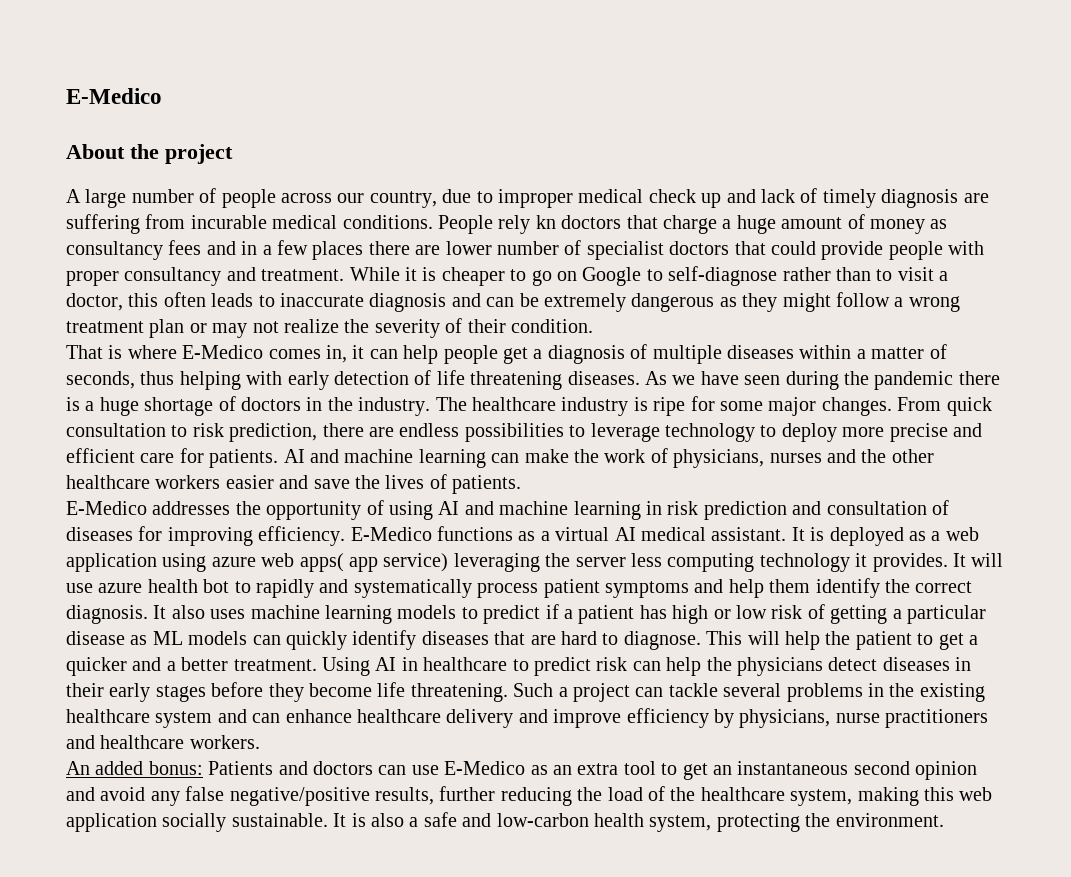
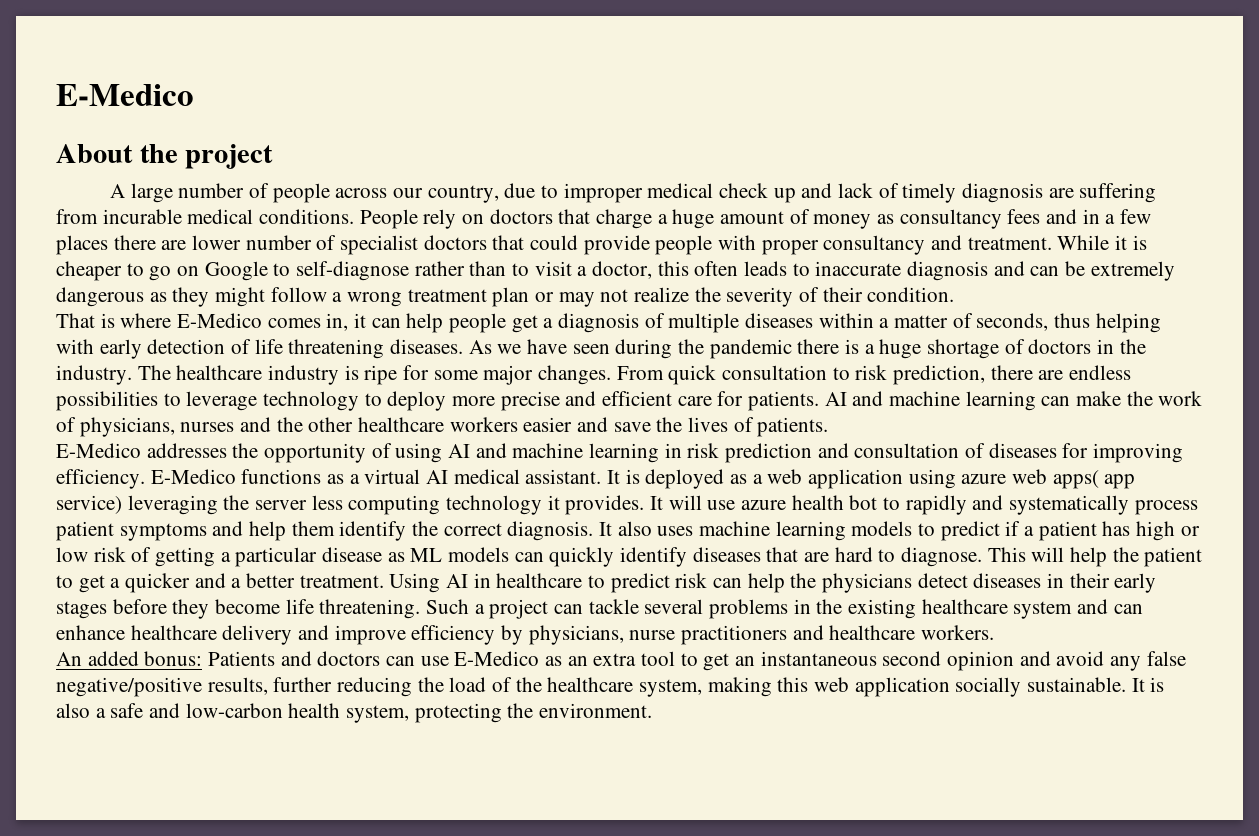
[535,215,556,229] kn -> [462,214,485,224] on

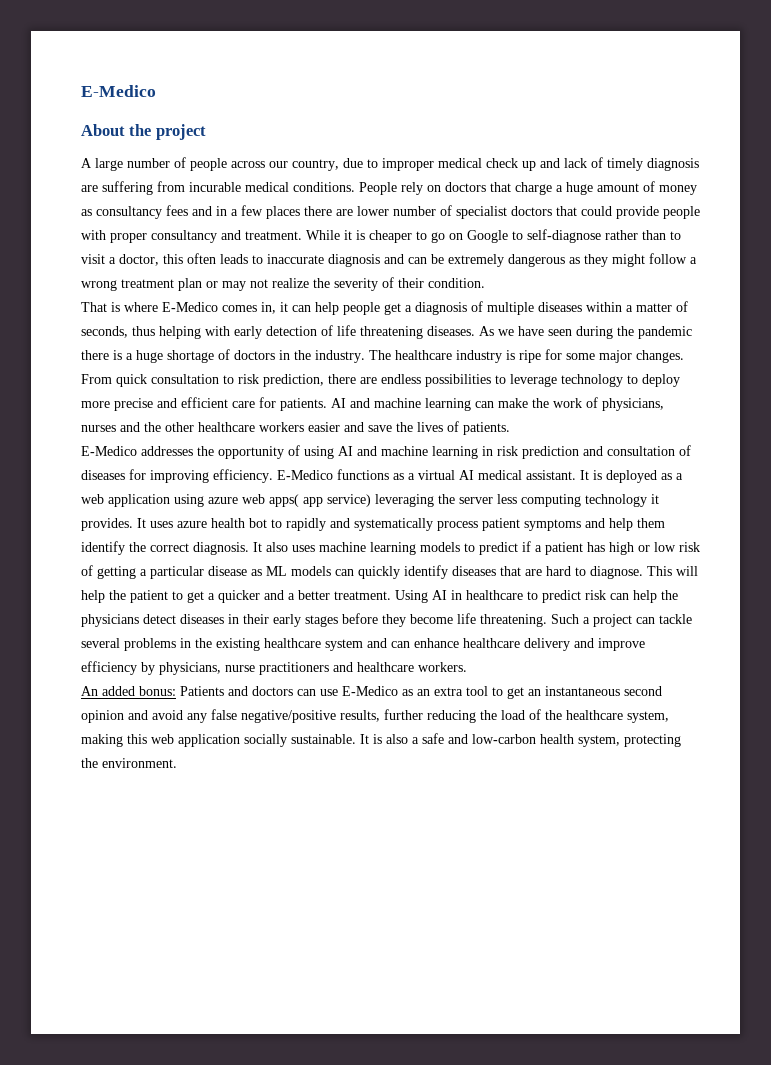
[668,495,736,510] will use -> [150,521,173,528] uses

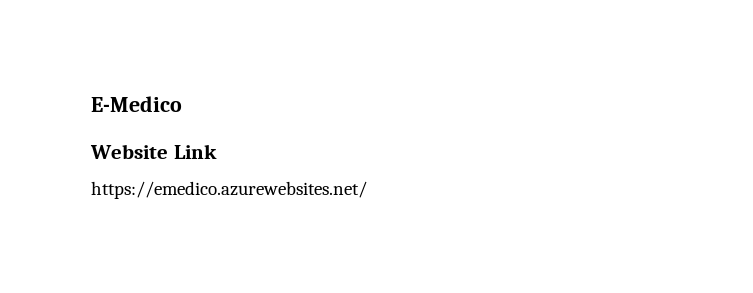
[81,124,206,140] [81,157,699,171] [81,181,697,195] [81,205,700,219] [81,229,681,243] [81,253,697,267] [81,277,485,291] [81,301,688,315] [81,325,692,339] [81,349,684,363] [81,374,680,387] [81,397,664,411] [81,421,510,435] [81,445,691,459] [81,469,683,483] [81,494,659,507] [81,518,665,531] [81,541,700,555] [81,565,698,579] [81,590,678,603] [81,613,692,627] [81,638,645,651] [81,661,467,675] [81,686,662,699] [81,709,669,723] [81,733,681,747] [81,758,177,768] About the project // A large number of people across our country, due to improper medical check up and lack of timely diagnosis are suffering from incurable medical conditions. People rely on doctors that charge a huge amount of money as consultancy fees and in a few places there are lower number of specialist doctors that could provide people with proper consultancy and treatment. While it is cheaper to go on Google to self-diagnose rather than to visit a doctor, this often leads to inaccurate diagnosis and can be extremely dangerous as they might follow a wrong treatment plan or may not realize the severity of their condition. // That is where E-Medico comes in, it can help people get a diagnosis of multiple diseases within a matter of seconds, thus helping with early detection of life threatening diseases. As we have seen during the pandemic there is a huge shortage of doctors in the industry. The healthcare industry is ripe for some major changes. From quick consultation to risk prediction, there are endless possibilities to leverage technology to deploy more precise and efficient care for patients. AI and machine learning can make the work of physicians, nurses and the other healthcare workers easier and save the lives of patients. // E-Medico addresses the opportunity of using AI and machine learning in risk prediction and consultation of diseases for improving efficiency. E-Medico functions as a virtual AI medical assistant. It is deployed as a web application using azure web apps( app service) leveraging the server less computing technology it provides. It uses azure health bot to rapidly and systematically process patient symptoms and help them identify the correct diagnosis. It also uses machine learning models to predict if a patient has high or low risk of getting a particular disease as ML models can quickly identify diseases that are hard to diagnose. This will help the patient to get a quicker and a better treatment. Using AI in healthcare to predict risk can help the physicians detect diseases in their early stages before they become life threatening. Such a project can tackle several problems in the existing healthcare system and can enhance healthcare delivery and improve efficiency by physicians, nurse practitioners and healthcare workers. // An added bonus: Patients and doctors can use E-Medico as an extra tool to get an instantaneous second opinion and avoid any false negative/positive results, further reducing the load of the healthcare system, making this web application socially sustainable. It is also a safe and low-carbon health system, protecting the environment. -> [90,144,217,159] [91,181,367,199] Website Link // https://emedico.azurewebsites.net/

